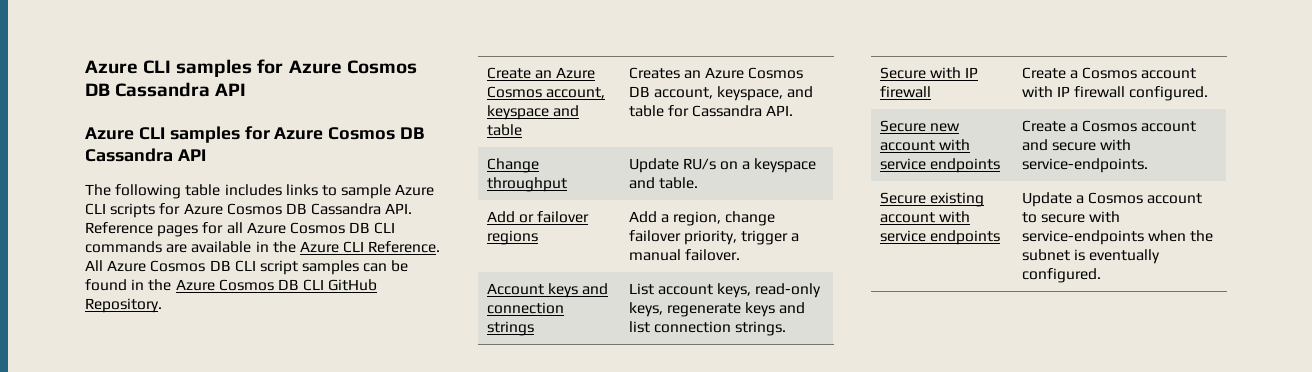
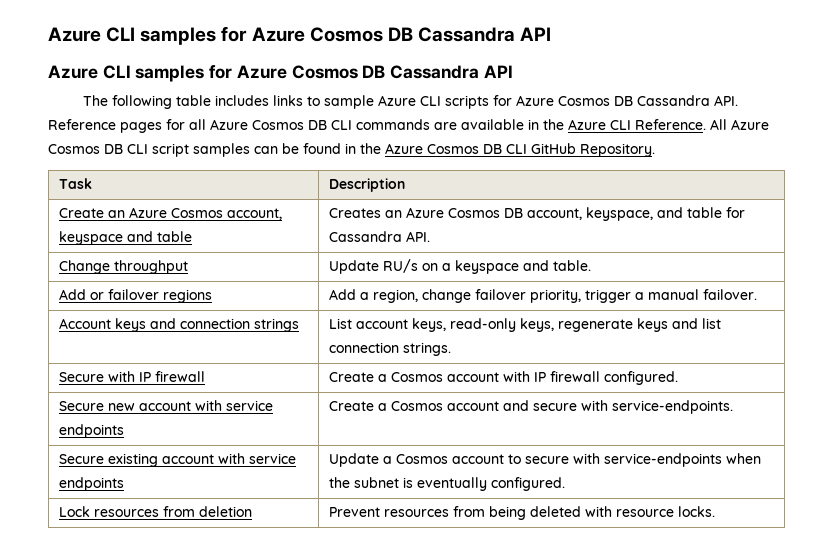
(162, 305) none -> [58,178,92,189] [328,178,405,192] // Task | Description
(1101, 275) none -> [58,506,252,517] [328,506,715,520] // Lock resources from deletion | Prevent resources from being deleted with resource locks.

